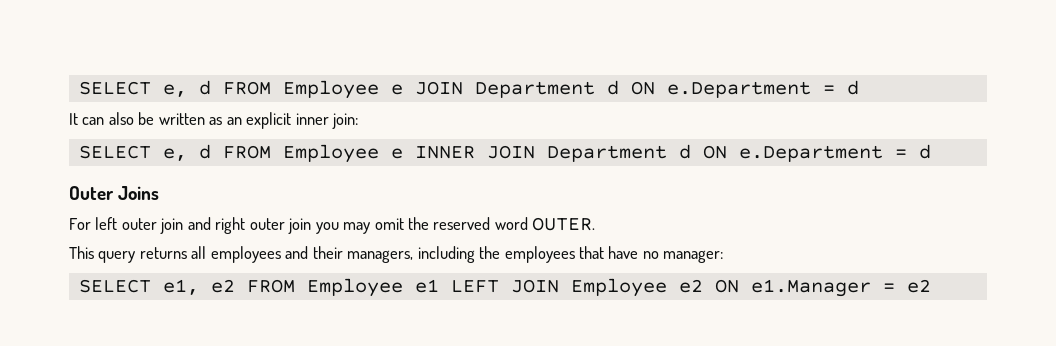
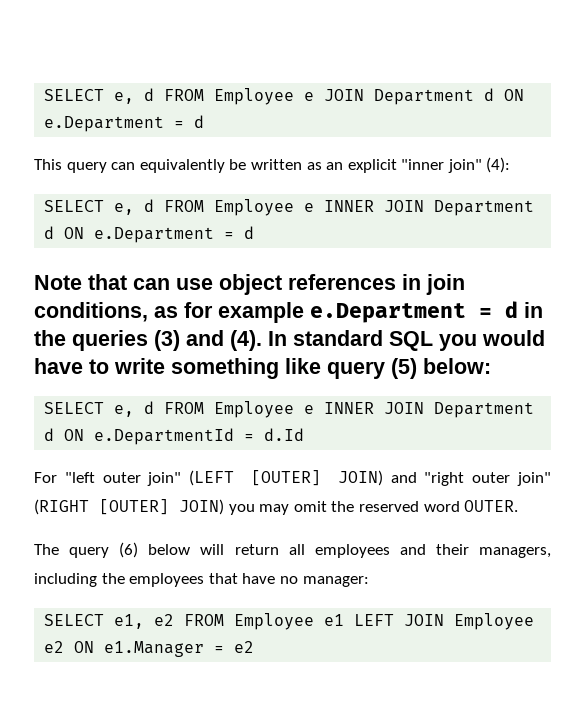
[69,112,134,125] It can also -> [34,159,225,173] This query can equivalently
[295,113,359,129] inner join: -> [401,157,511,173] "inner join" (4):
[69,186,160,200] [69,217,312,234] Outer Joins // For left outer join and right outer join -> [34,274,465,295] [34,301,543,323] [34,330,545,351] [34,358,491,379] [44,401,535,418] [44,428,305,445] [34,470,551,486] [34,499,224,515] Note that can use object references in join conditions, as for example e.Department = d in the queries (3) and (4). In standard SQL you would have to write something like query (5) below: // SELECT e, d FROM Employee e INNER JOIN Department d ON e.DepartmentId = d.Id // For "left outer join" (LEFT [OUTER] JOIN) and "right outer join" (RIGHT [OUTER] JOIN)
[69,246,187,263] This query returns -> [34,542,279,558] The query (6) below will return

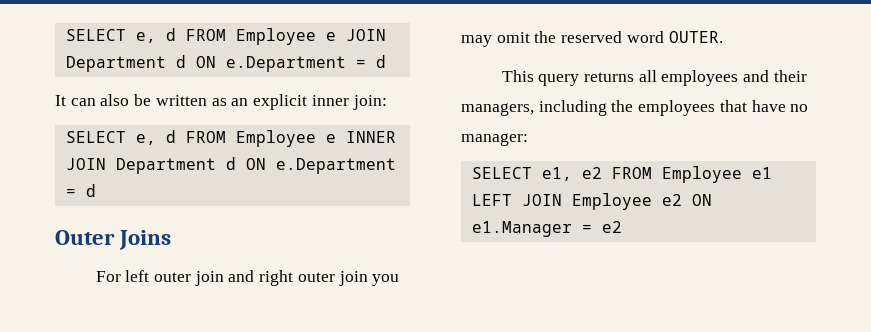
[34,159,225,173] This query can equivalently -> [55,94,130,106] It can also
[401,157,511,173] "inner join" (4): -> [311,95,387,110] inner join:
[34,274,465,295] [34,301,543,323] [34,330,545,351] [34,358,491,379] [44,401,535,418] [44,428,305,445] [34,470,551,486] [34,499,224,515] Note that can use object references in join conditions, as for example e.Department = d in the queries (3) and (4). In standard SQL you would have to write something like query (5) below: // SELECT e, d FROM Employee e INNER JOIN Department d ON e.DepartmentId = d.Id // For "left outer join" (LEFT [OUTER] JOIN) and "right outer join" (RIGHT [OUTER] JOIN) -> [55,230,172,250] [95,270,368,286] Outer Joins // For left outer join and right outer join
[34,542,279,558] The query (6) below will return -> [501,70,634,86] This query returns

